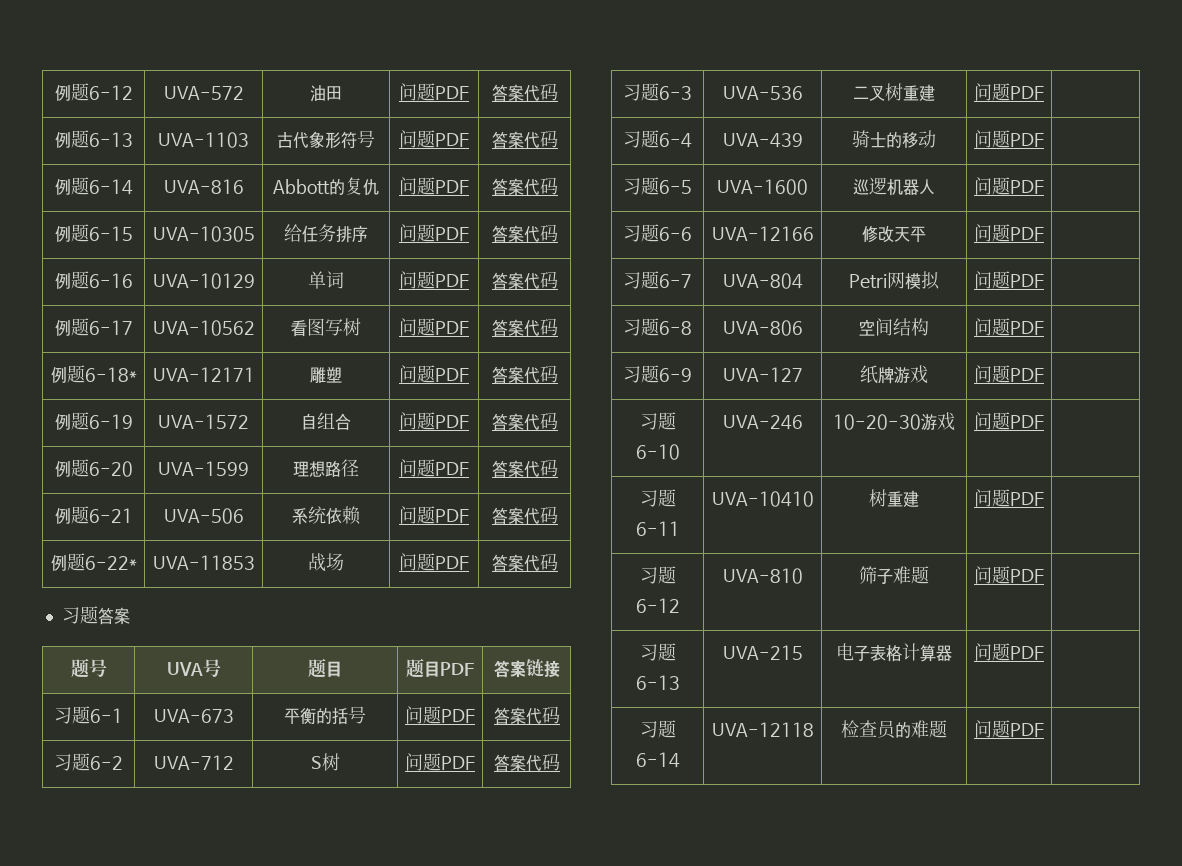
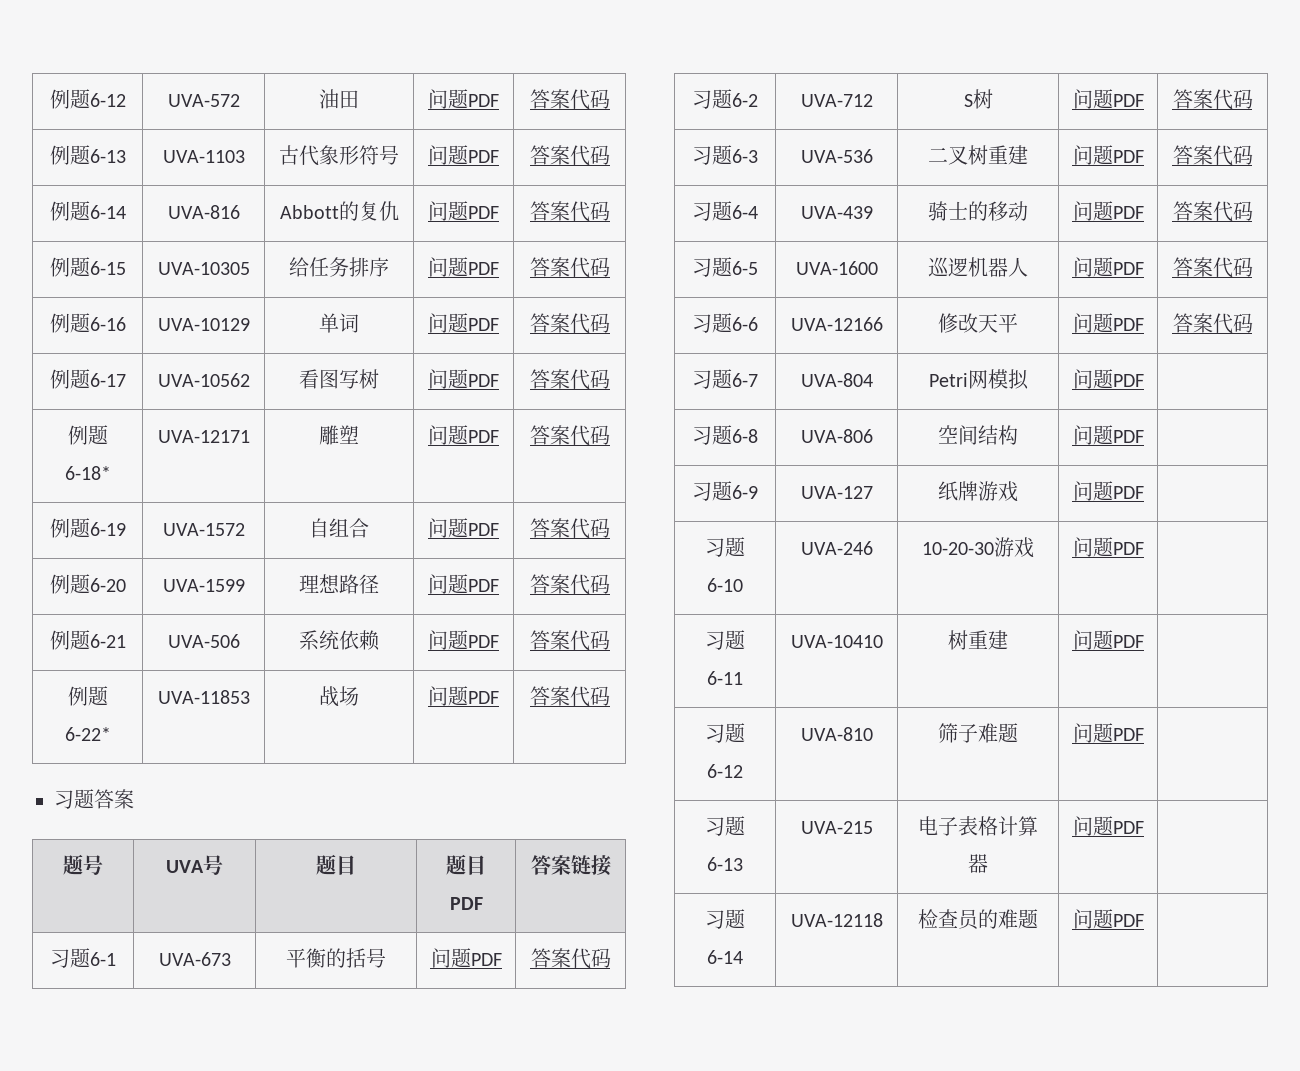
(1044, 93) none -> [1172,145,1253,166] 答案代码
(1044, 140) none -> [1172,201,1253,222] 答案代码
(1044, 187) none -> [1172,257,1253,278] 答案代码
(1044, 234) none -> [1172,313,1253,334] 答案代码

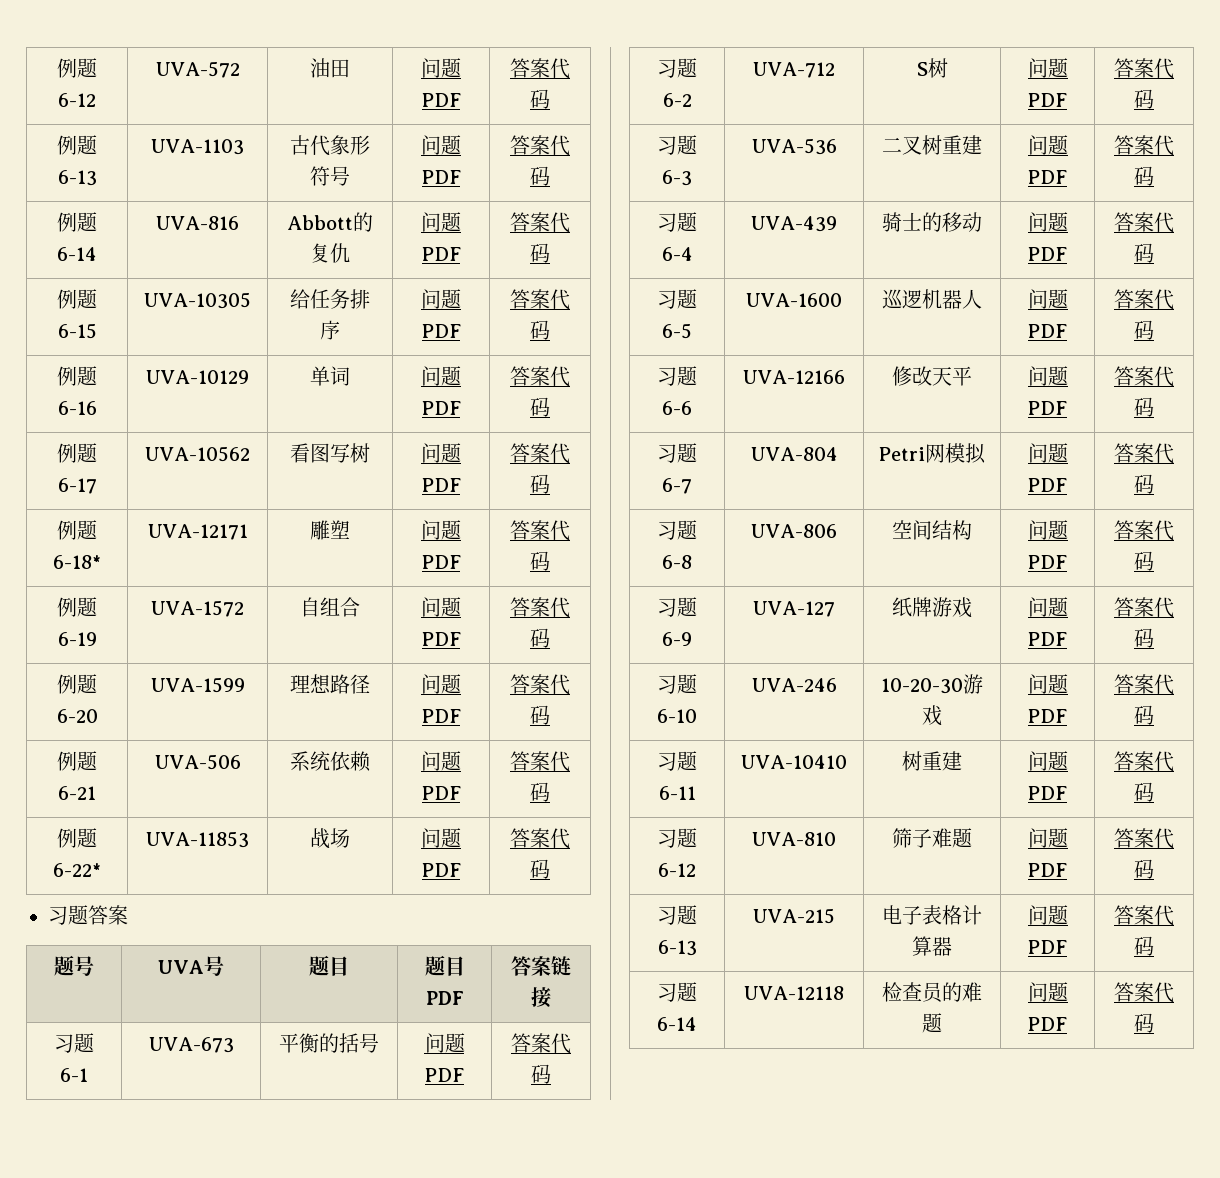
(1144, 380) none -> [1114,443,1174,464] [1134,474,1154,494] 答案代码
(1144, 436) none -> [1114,520,1174,541] [1134,551,1154,571] 答案代码
(1144, 492) none -> [1114,597,1174,618] [1134,628,1154,648] 答案代码
(1144, 548) none -> [1114,674,1174,695] [1134,705,1154,725] 答案代码
(1144, 641) none -> [1114,751,1174,772] [1134,782,1154,802] 答案代码
(1144, 734) none -> [1114,828,1174,849] [1134,859,1154,879] 答案代码
(1144, 827) none -> [1114,905,1174,926] [1134,936,1154,956] 答案代码
(1144, 920) none -> [1114,982,1174,1003] [1134,1013,1154,1033] 答案代码

